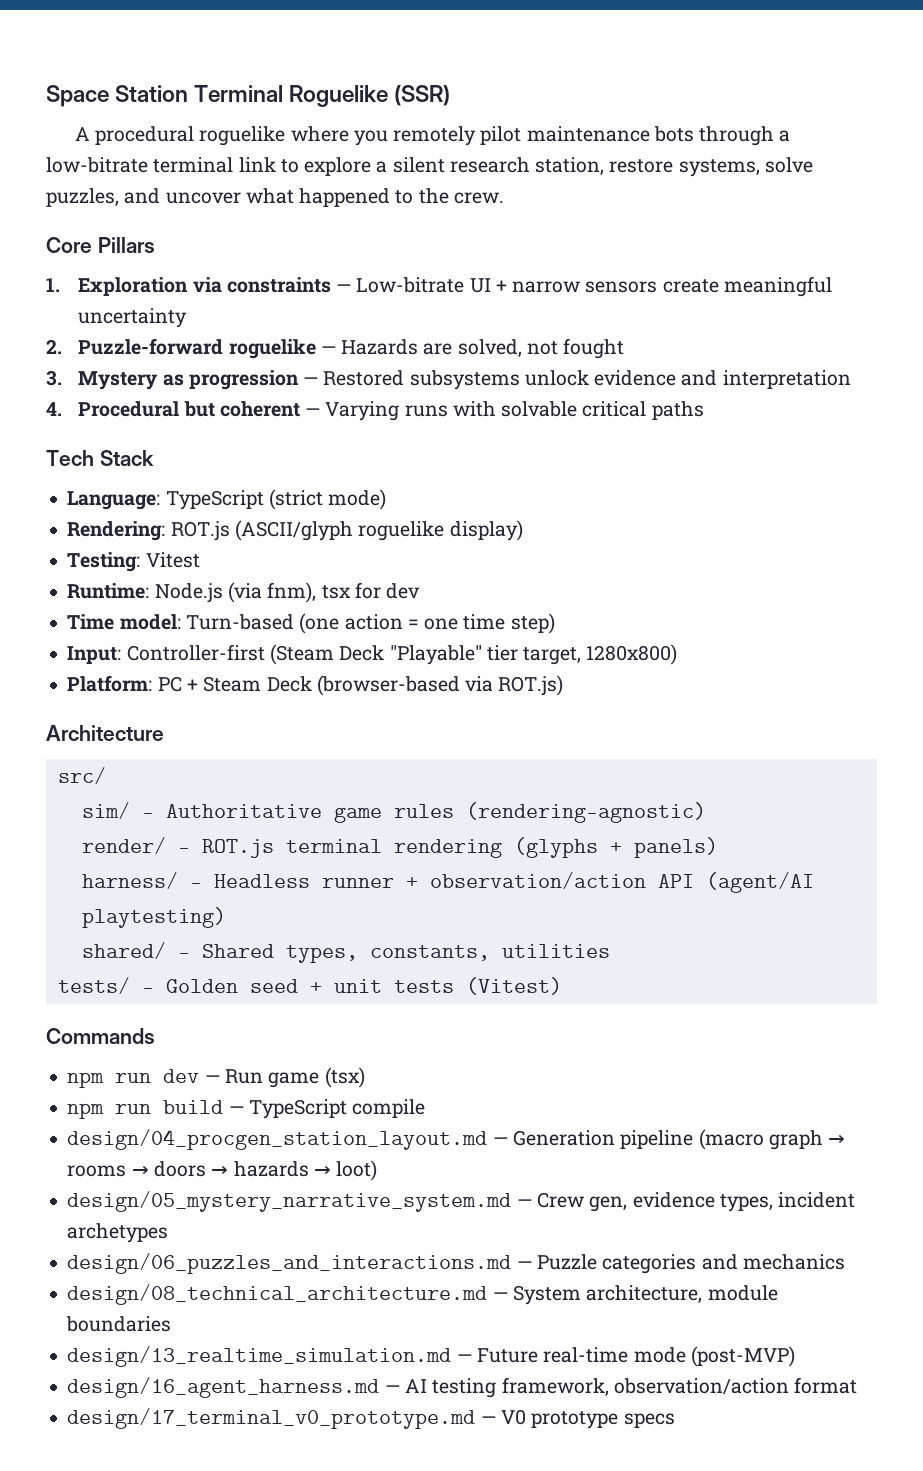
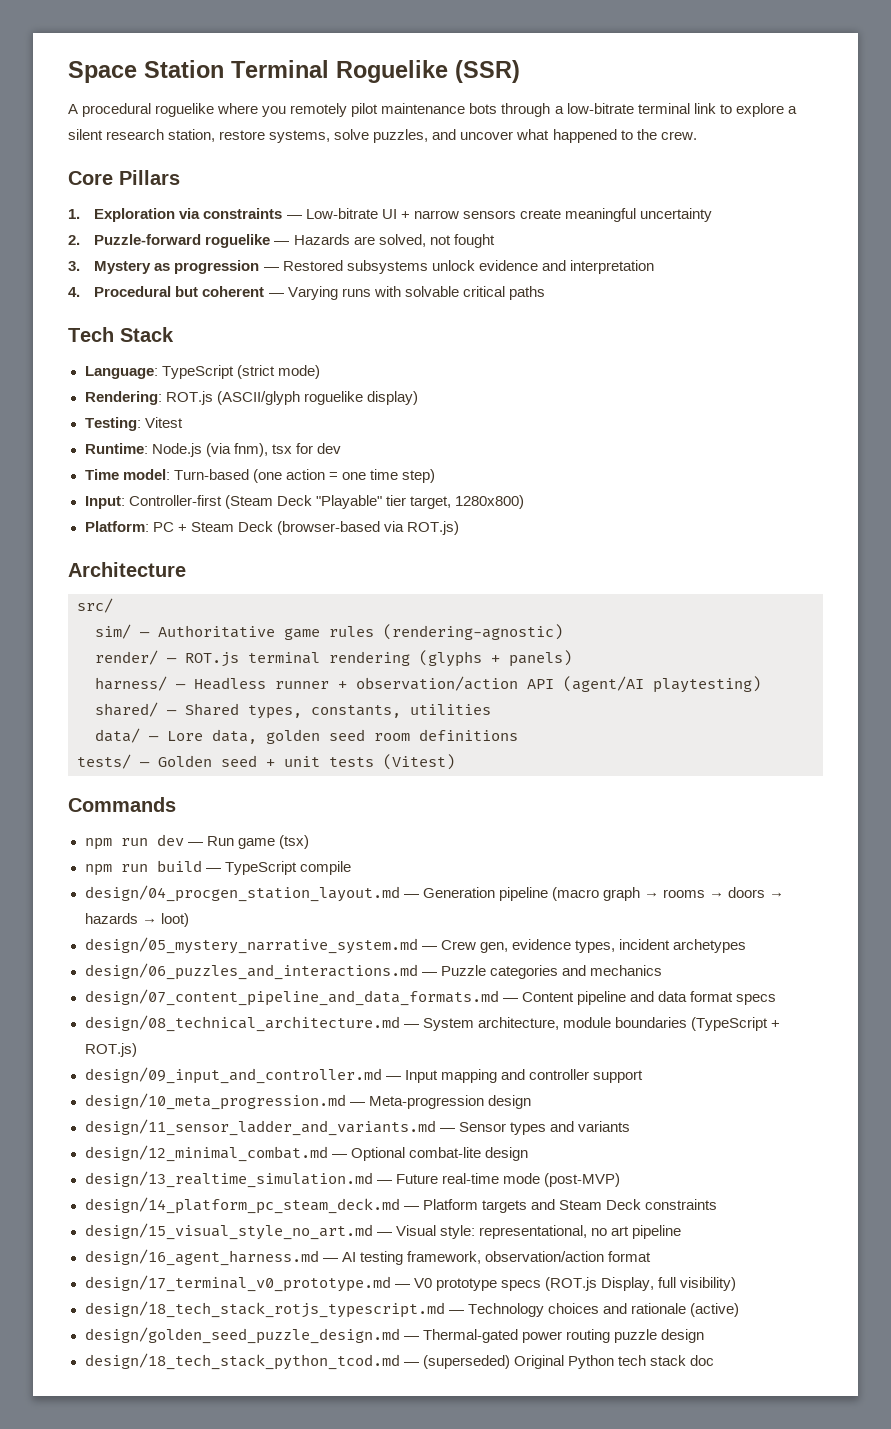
(610, 951) none -> [95,728,518,744] // data/ — Lore data, golden seed room definitions
(845, 1262) none -> [84,989,776,1006] // design/07_content_pipeline_and_data_formats.md — Content pipeline and data format specs
(172, 1324) none -> [690,1017,780,1031] [84,1043,137,1057] [84,1067,643,1084] [84,1093,531,1110] [84,1119,630,1136] [84,1145,528,1162] (TypeScript + ROT.js) // design/09_input_and_controller.md — Input mapping and controller support // design/10_meta_progression.md — Meta-progression design // design/11_sensor_ladder_and_variants.md — Sensor types and variants // design/12_minimal_combat.md — Optional combat-lite design
(795, 1356) none -> [84,1197,717,1214] [84,1223,681,1240] // design/14_platform_pc_steam_deck.md — Platform targets and Steam Deck constraints // design/15_visual_style_no_art.md — Visual style: representational, no art pipeline
(675, 1420) none -> [544,1277,736,1291] [84,1301,739,1318] [84,1327,704,1344] [84,1353,714,1370] (ROT.js Display, full visibility) // design/18_tech_stack_rotjs_typescript.md — Technology choices and rationale (active) // design/golden_seed_puzzle_design.md — Thermal-gated power routing puzzle design // design/18_tech_stack_python_tcod.md — (superseded) Original Python tech stack doc

